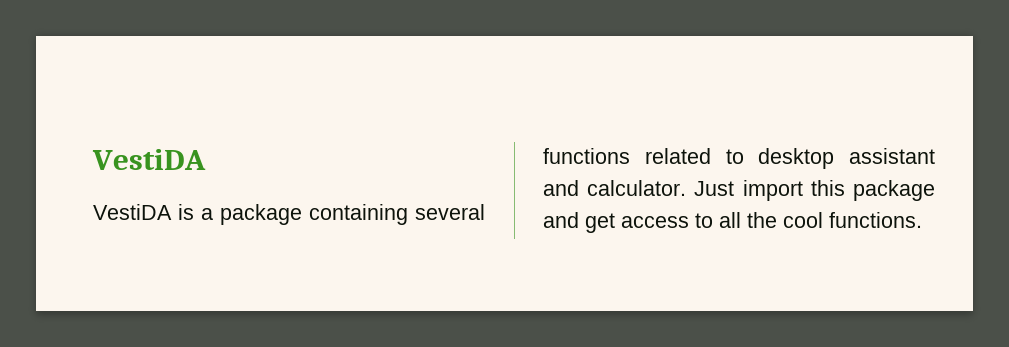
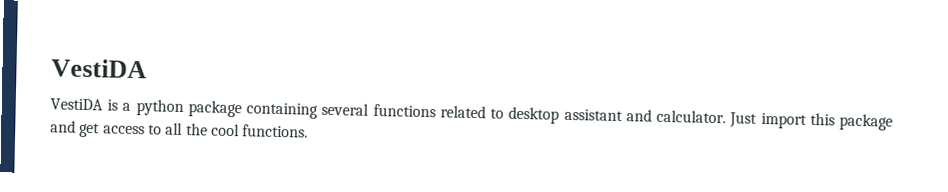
(213, 214) none -> [135,99,184,117] python

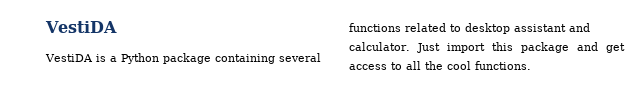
[135,99,184,117] python -> [121,53,159,64] Python

